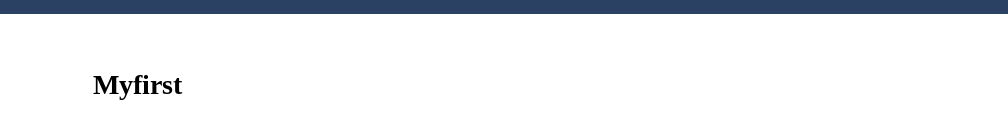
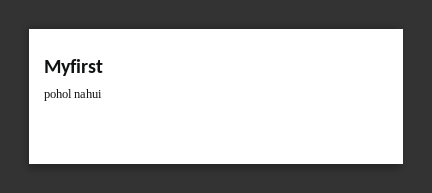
(183, 87) none -> [44,89,103,101] // pohol nahui

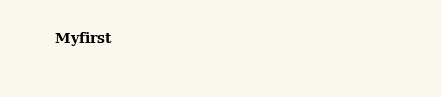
[44,89,103,101] // pohol nahui -> (112, 39) none

